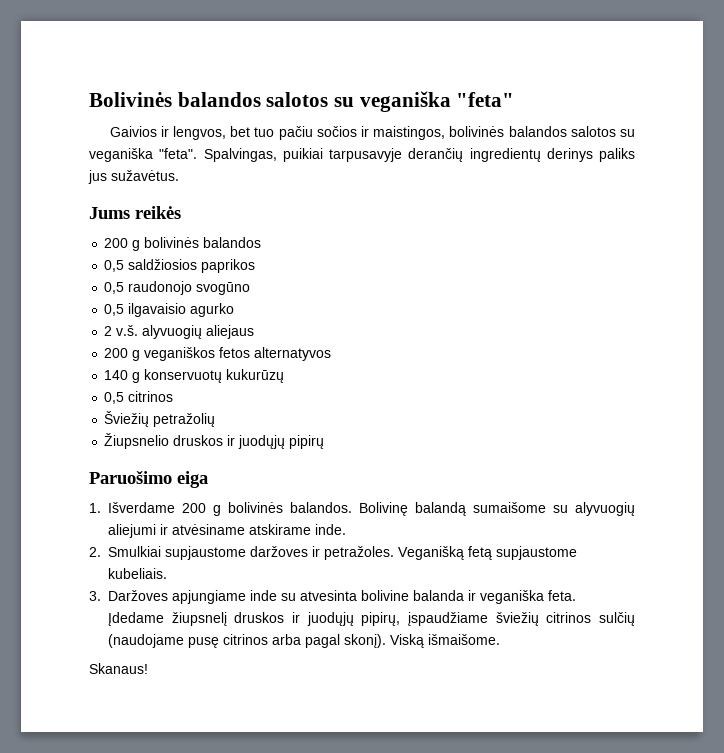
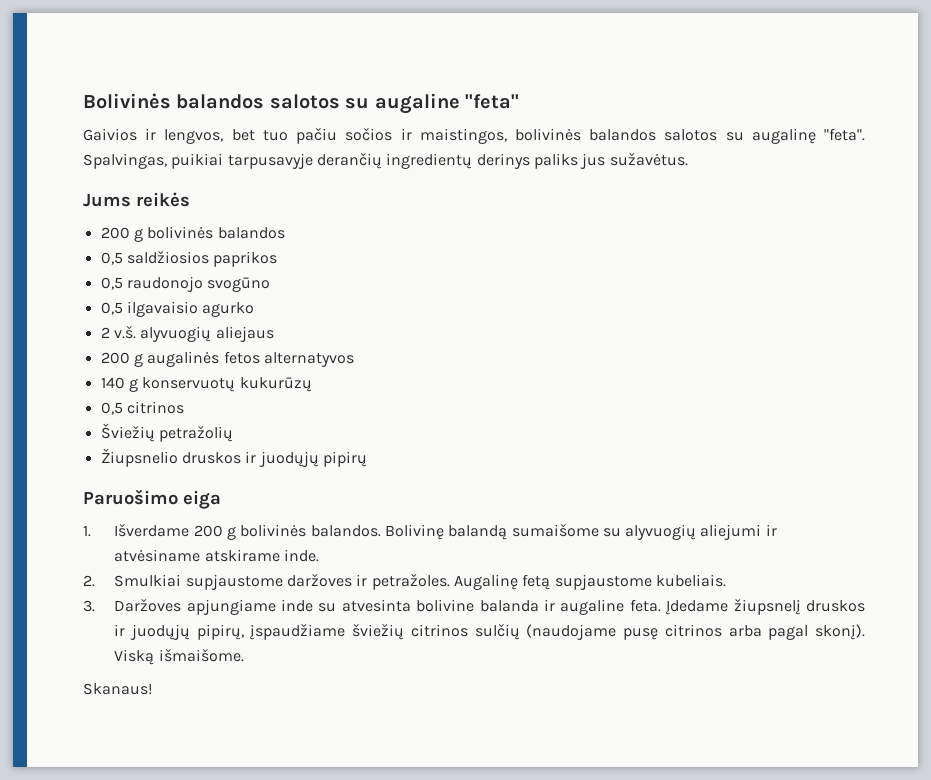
[359,91,451,112] veganiška -> [374,93,460,114] augaline
[89,148,153,162] veganiška -> [751,128,816,144] augalinę
[144,347,216,361] veganiškos -> [147,351,220,367] augalinės
[398,546,464,560] Veganišką -> [453,574,518,590] Augalinę
[480,590,544,604] veganiška -> [560,599,625,615] augaline

